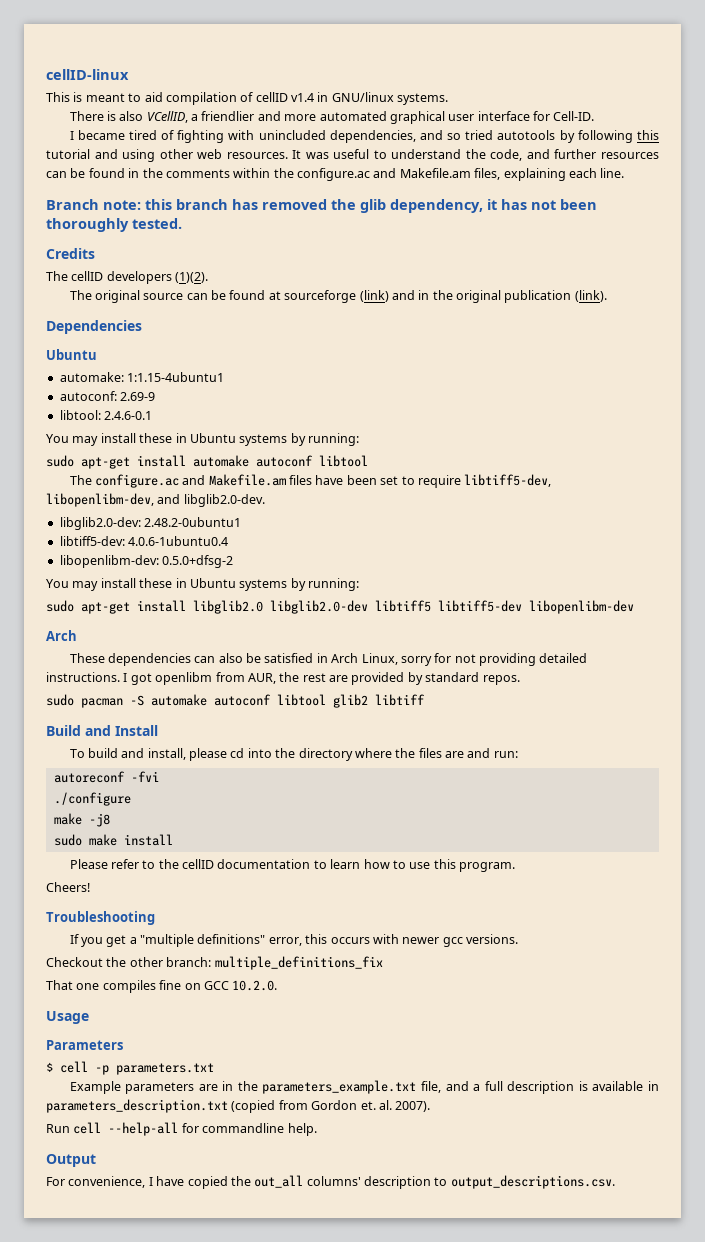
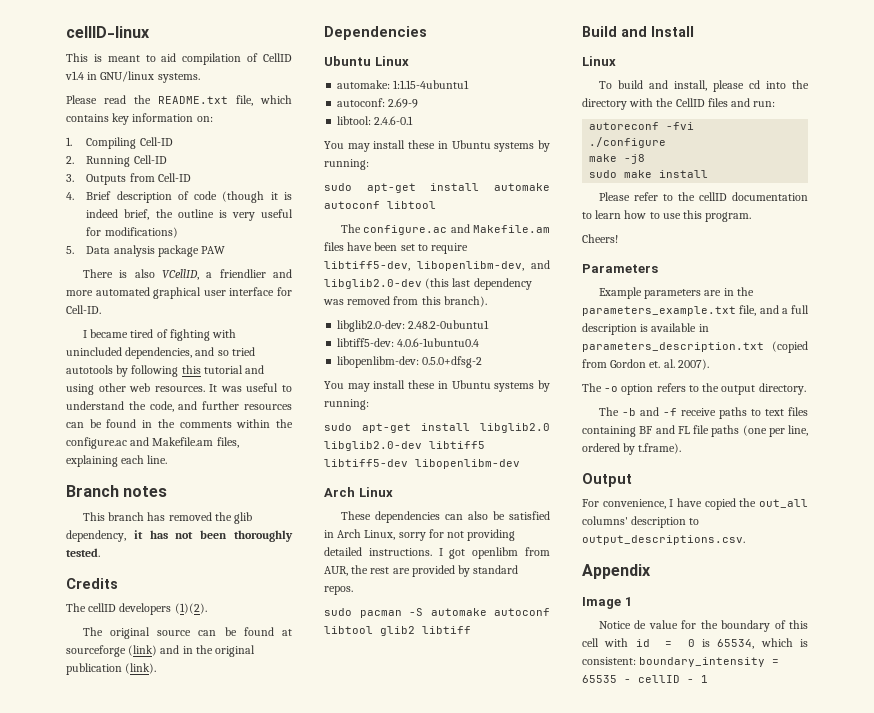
[255,92,288,102] cellID -> [263,53,292,62] CellID
(449, 99) none -> [66,95,292,106] [66,113,213,125] [66,137,173,149] [66,155,167,167] [66,173,191,185] [66,191,292,203] [86,209,293,221] [86,227,178,238] [66,245,226,257] // Please read the README.txt file, which contains key information on: // 1. Compiling Cell-ID // 2. Running Cell-ID // 3. Outputs from Cell-ID // 4. Brief description of code (though it is indeed brief, the outline is very useful for modifications) // 5. Data analysis package PAW
[103,199,172,210] note: this -> [123,486,168,497] [82,512,105,521] notes // This
(97, 354) none -> [374,56,409,66] Linux
[183,494,265,507] libglib2.0-dev. -> [324,278,532,290] [323,296,487,307] libglib2.0-dev (this last dependency was removed from this branch).
(77, 635) none -> [358,487,393,497] Linux
(158, 730) none -> [582,56,616,66] // Linux
[354,748,465,758] where the files are -> [629,98,728,107] with the CellID files
[46,911,155,925] [69,934,519,947] [46,956,383,970] [46,980,278,993] [46,1011,89,1024] [46,1040,123,1050] [46,1061,214,1075] Troubleshooting // If you get a "multiple definitions" error, this occurs with newer gcc versions. // Checkout the other branch: multiple_definitions_fix // That one compiles fine on GCC 10.2.0. // Usage // Parameters // $ cell -p parameters.txt -> [582,264,658,273] Parameters
[46,1122,317,1136] Run cell --help-all for commandline help. -> [582,383,806,395] [598,407,808,419] [582,425,808,437] [582,443,682,455] The -o option refers to the output directory. // The -b and -f receive paths to text files containing BF and FL file paths (one per line, ordered by t.frame).
(615, 1182) none -> [582,564,651,579] [582,597,632,609] [598,620,808,632] [582,638,808,649] [582,657,780,667] [582,675,708,683] // Appendix // Image 1 // Notice de value for the boundary of this cell with id = 0 is 65534, which is consistent: boundary_intensity = 65535 - cellID - 1

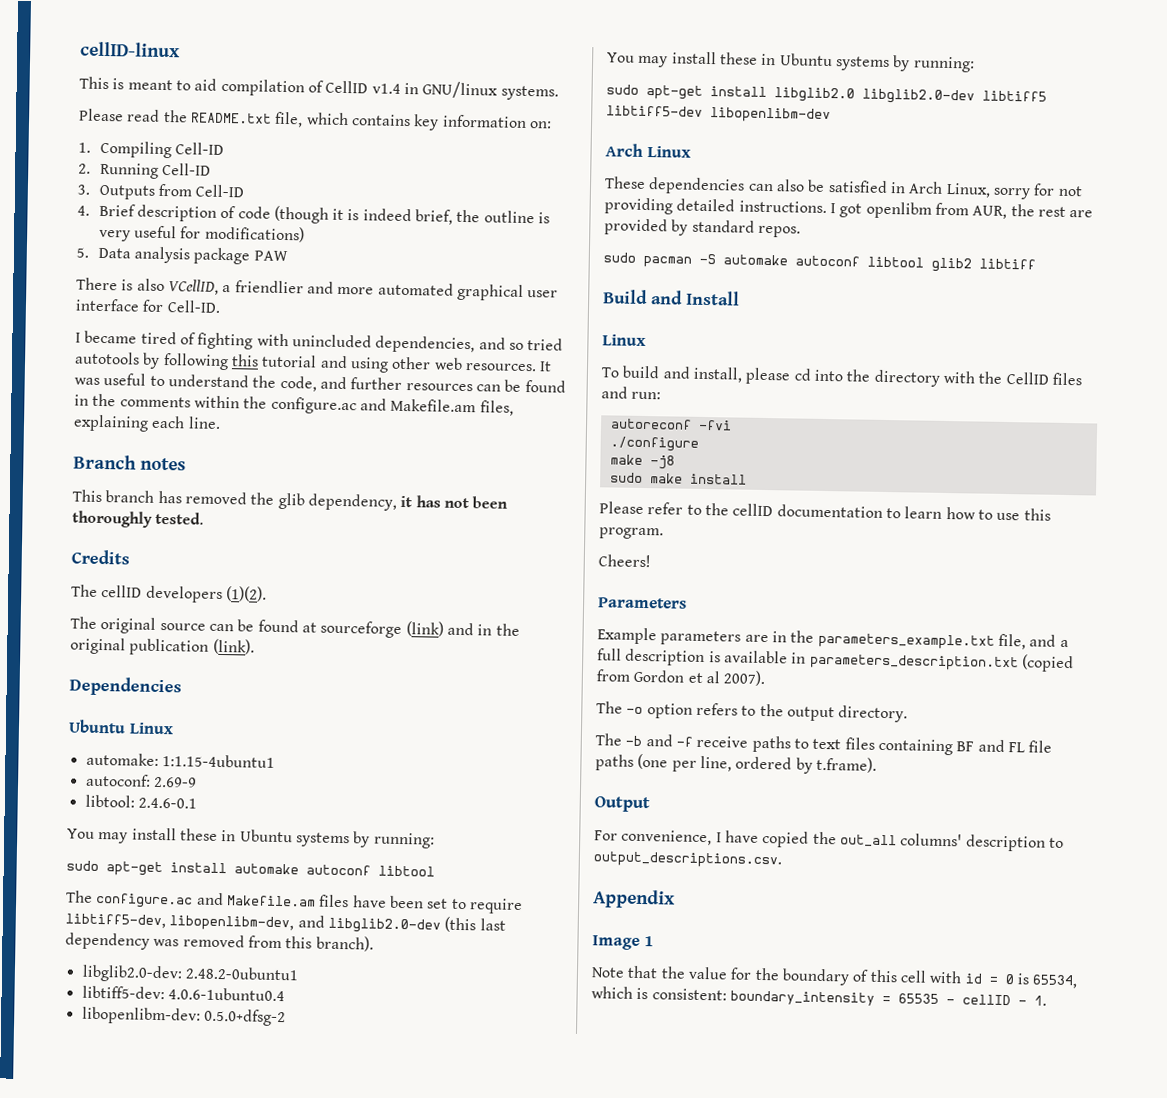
[649,359,675,368] et. al. -> [687,671,720,684] et al
[598,620,647,629] Notice de -> [591,965,686,979] Note that the
[701,675,708,683] 1 -> [1033,995,1047,1006] 1.

